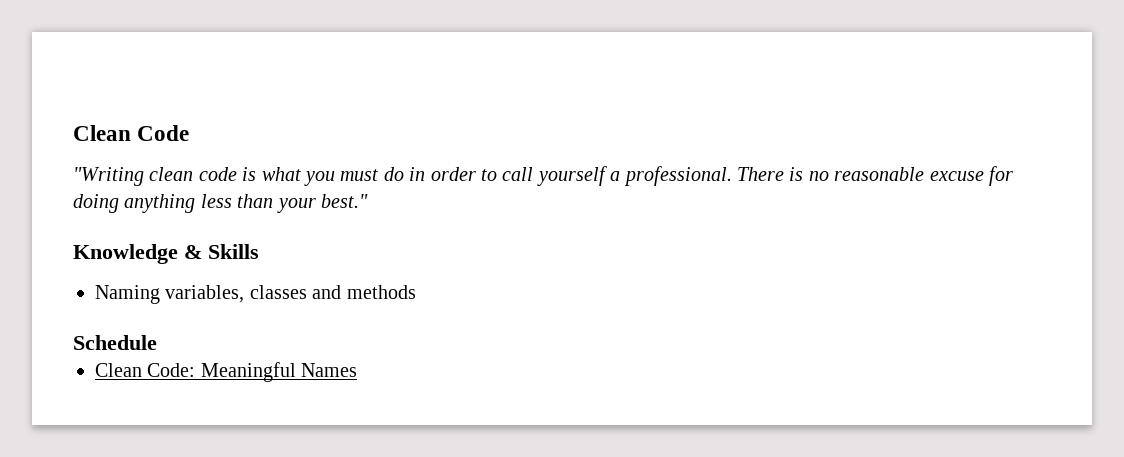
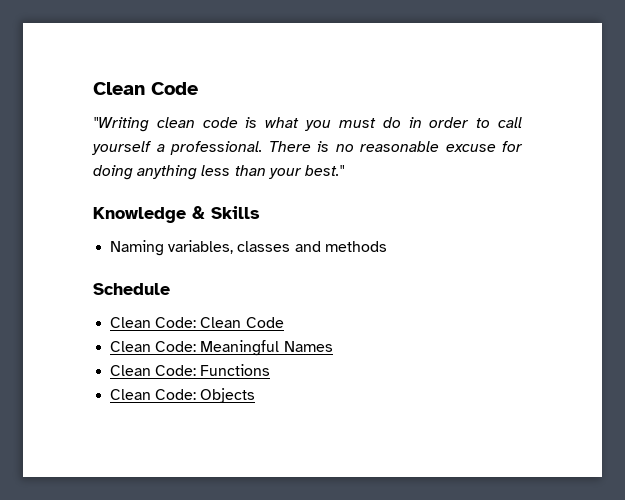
(157, 342) none -> [110,317,284,328] // Clean Code: Clean Code
(358, 370) none -> [110,364,271,376] [110,388,256,403] // Clean Code: Functions // Clean Code: Objects

